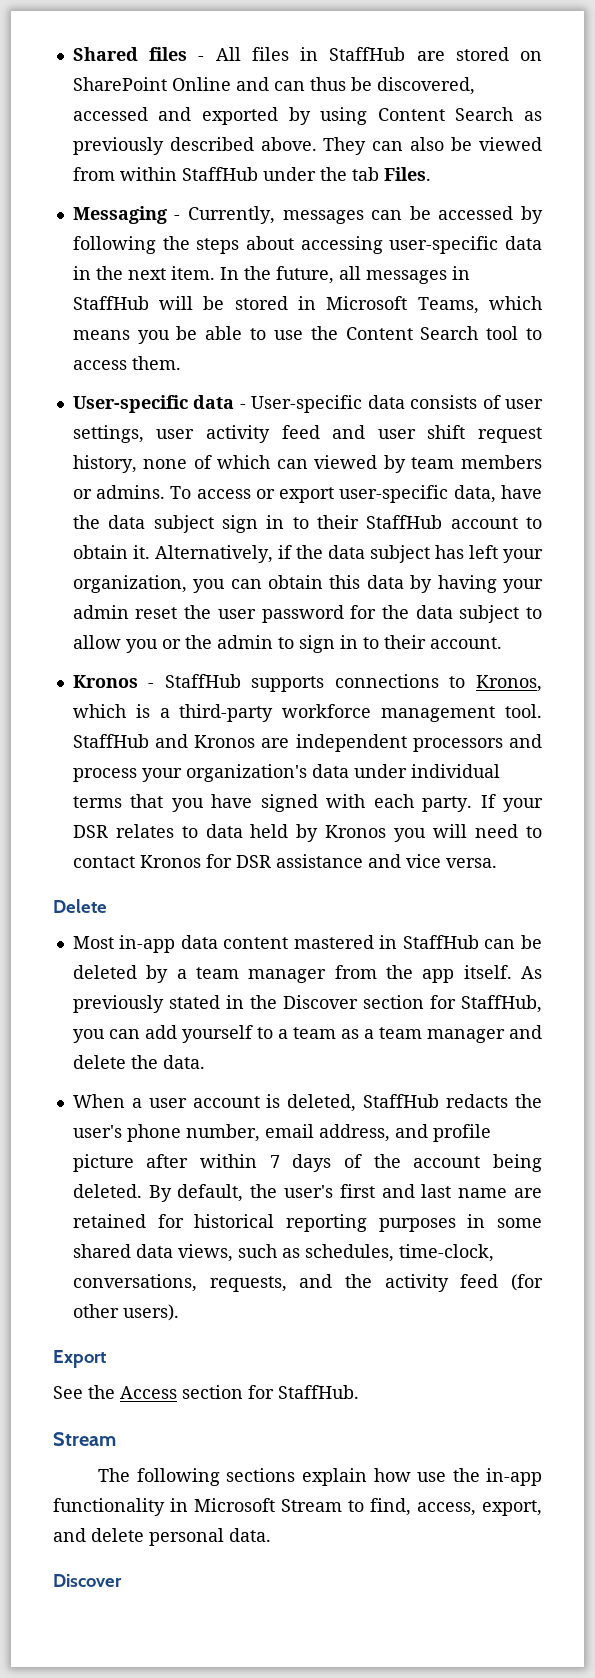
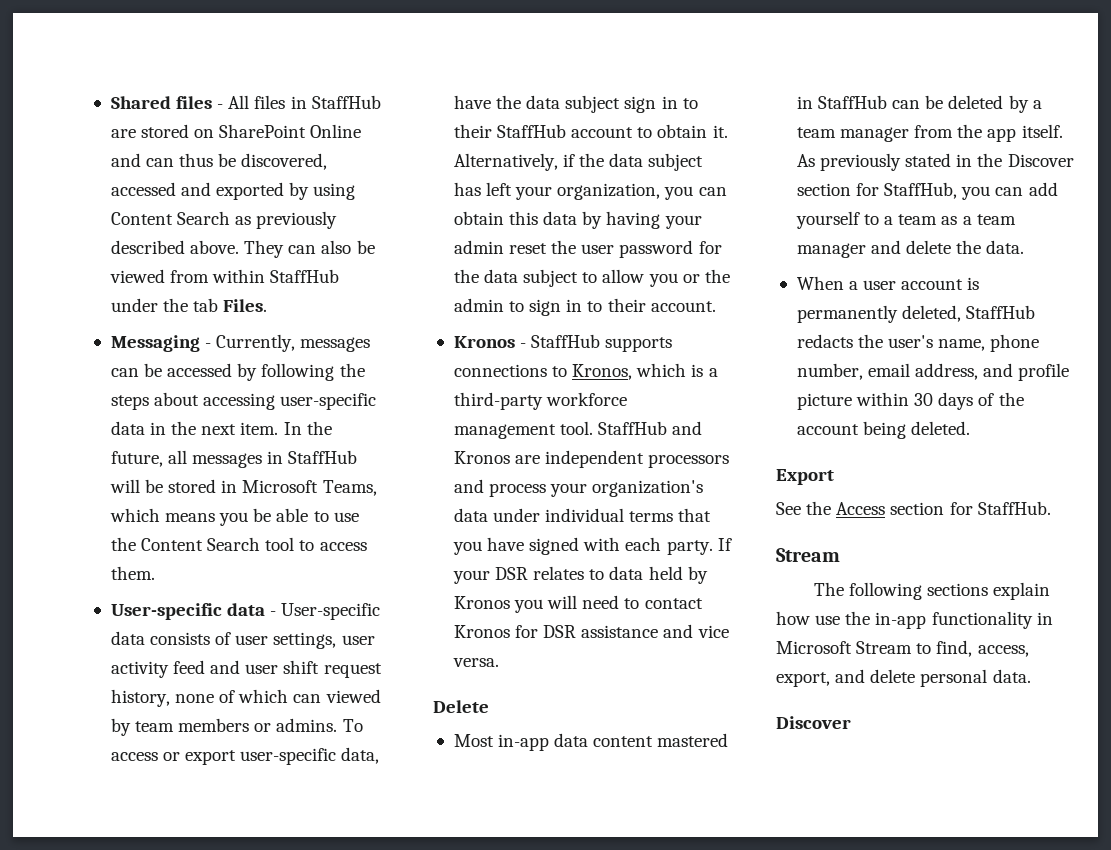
(281, 1101) none -> [796,305,898,323] permanently
(122, 1131) none -> [938,339,986,351] name,
[146,1154,280,1168] after within 7 -> [856,392,934,406] within 30
[148,1184,542,1202] [72,1214,542,1232] [72,1244,494,1262] [72,1274,543,1292] [72,1304,179,1321] By default, the user's first and last name are retained for historical reporting purposes in some shared data views, such as schedules, time-clock, conversations, requests, and the activity feed (for other users). -> (971, 428) none

